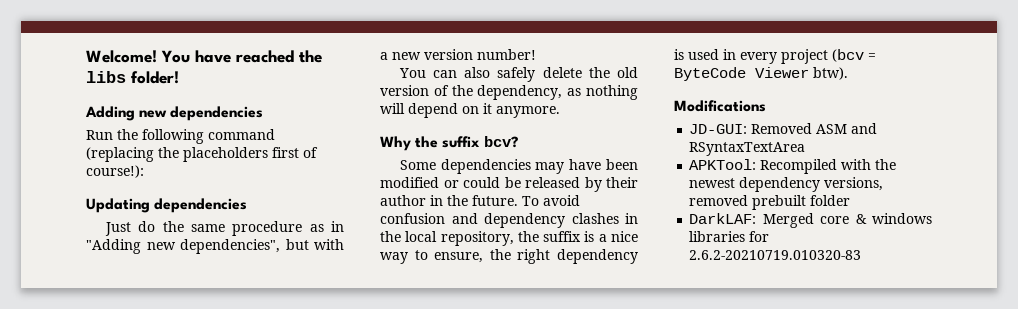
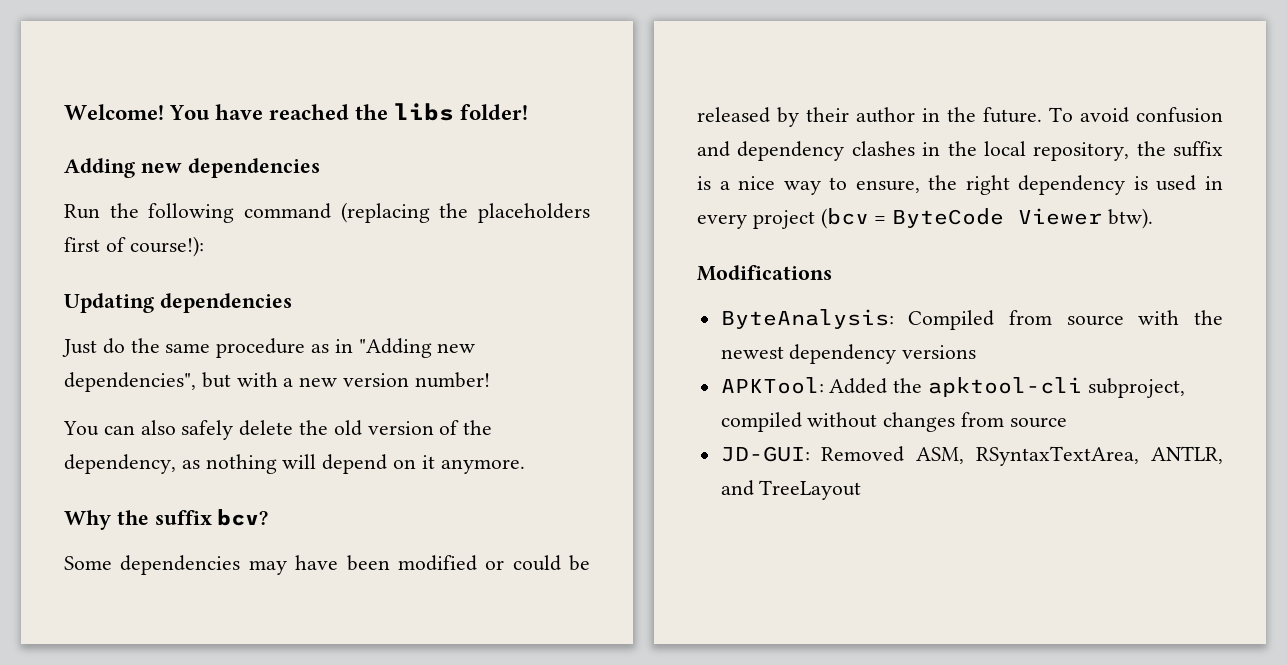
[689,123,878,134] [689,142,806,156] [689,159,897,174] [689,177,884,192] [689,195,851,210] [689,213,932,228] [689,231,770,242] [689,250,862,260] JD-GUI: Removed ASM and RSyntaxTextArea // APKTool: Recompiled with the newest dependency versions, removed prebuilt folder // DarkLAF: Merged core & windows libraries for 2.6.2-20210719.010320-83 -> [720,309,1223,330] [720,344,977,364] [720,377,1185,398] [720,412,1067,432] [720,446,1223,466] [720,480,862,500] ByteAnalysis: Compiled from source with the newest dependency versions // APKTool: Added the apktool-cli subproject, compiled without changes from source // JD-GUI: Removed ASM, RSyntaxTextArea, ANTLR, and TreeLayout

